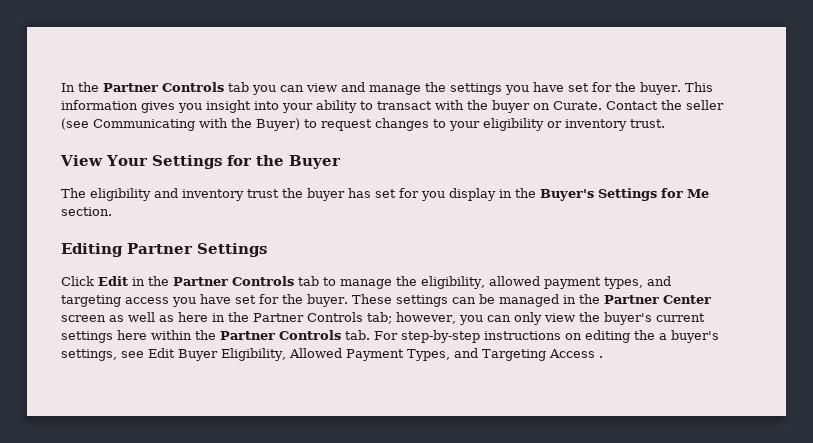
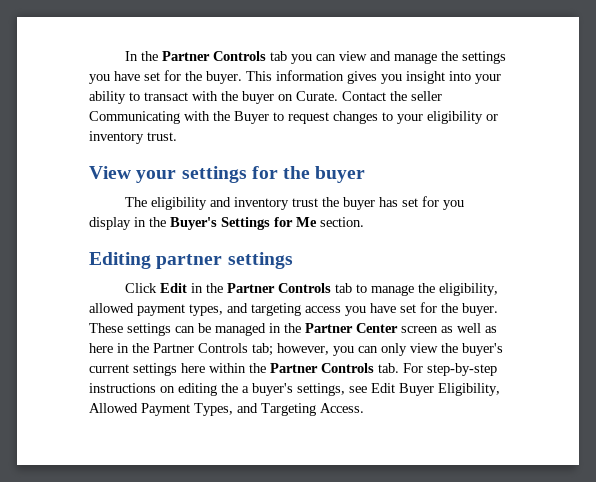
[61,118,89,130] (see -> (442, 96) none
[256,118,300,131] Buyer) -> [234,111,269,124] Buyer
[106,155,341,169] Your Settings for the Buyer -> [136,166,366,183] your settings for the buyer
[127,243,267,257] Partner Settings -> [156,252,293,269] partner settings
[548,349,603,358] Access . -> [320,403,364,413] Access.

